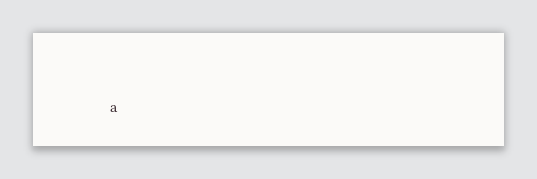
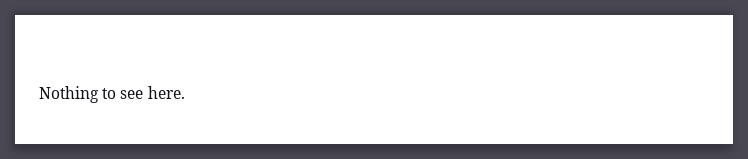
[110,105,118,112] a -> [39,86,185,103] Nothing to see here.

